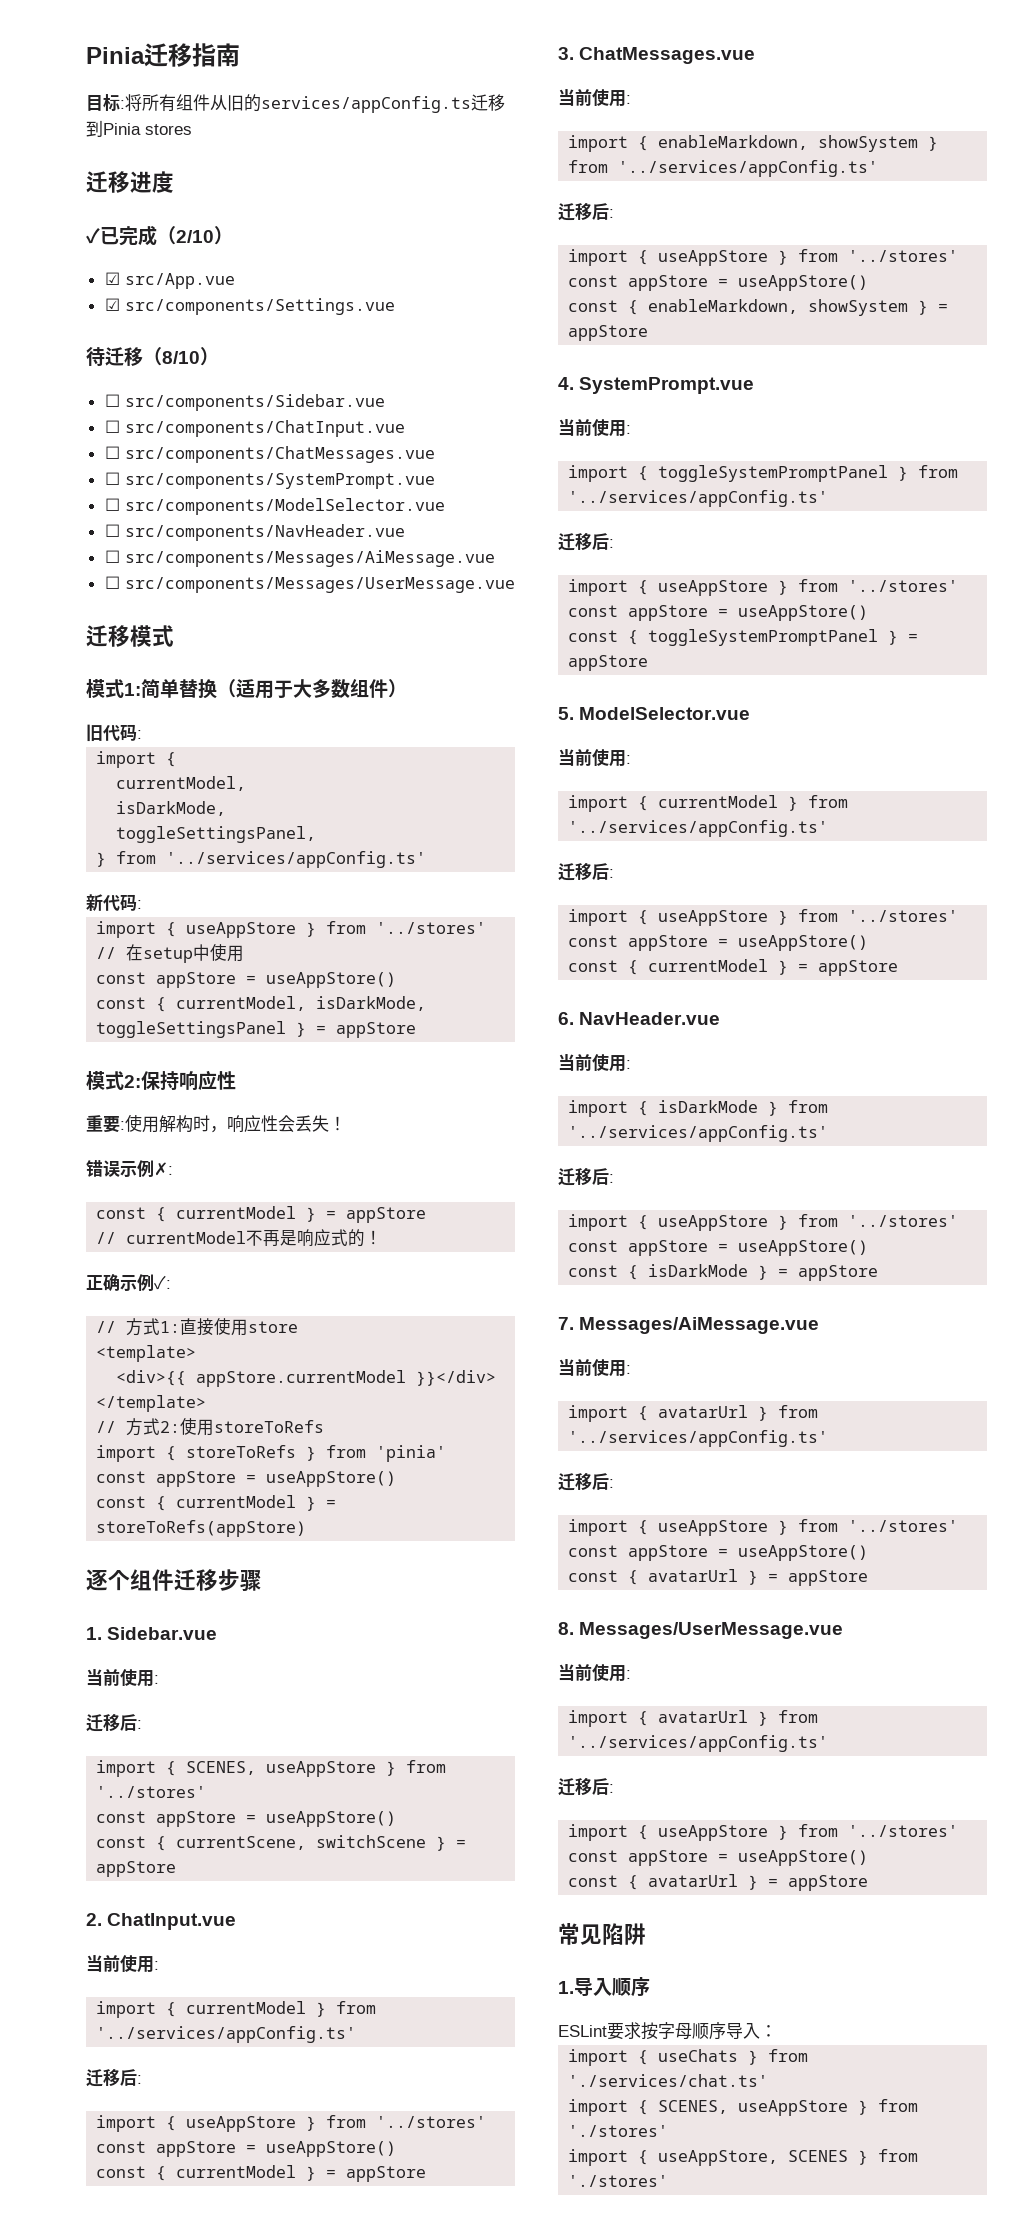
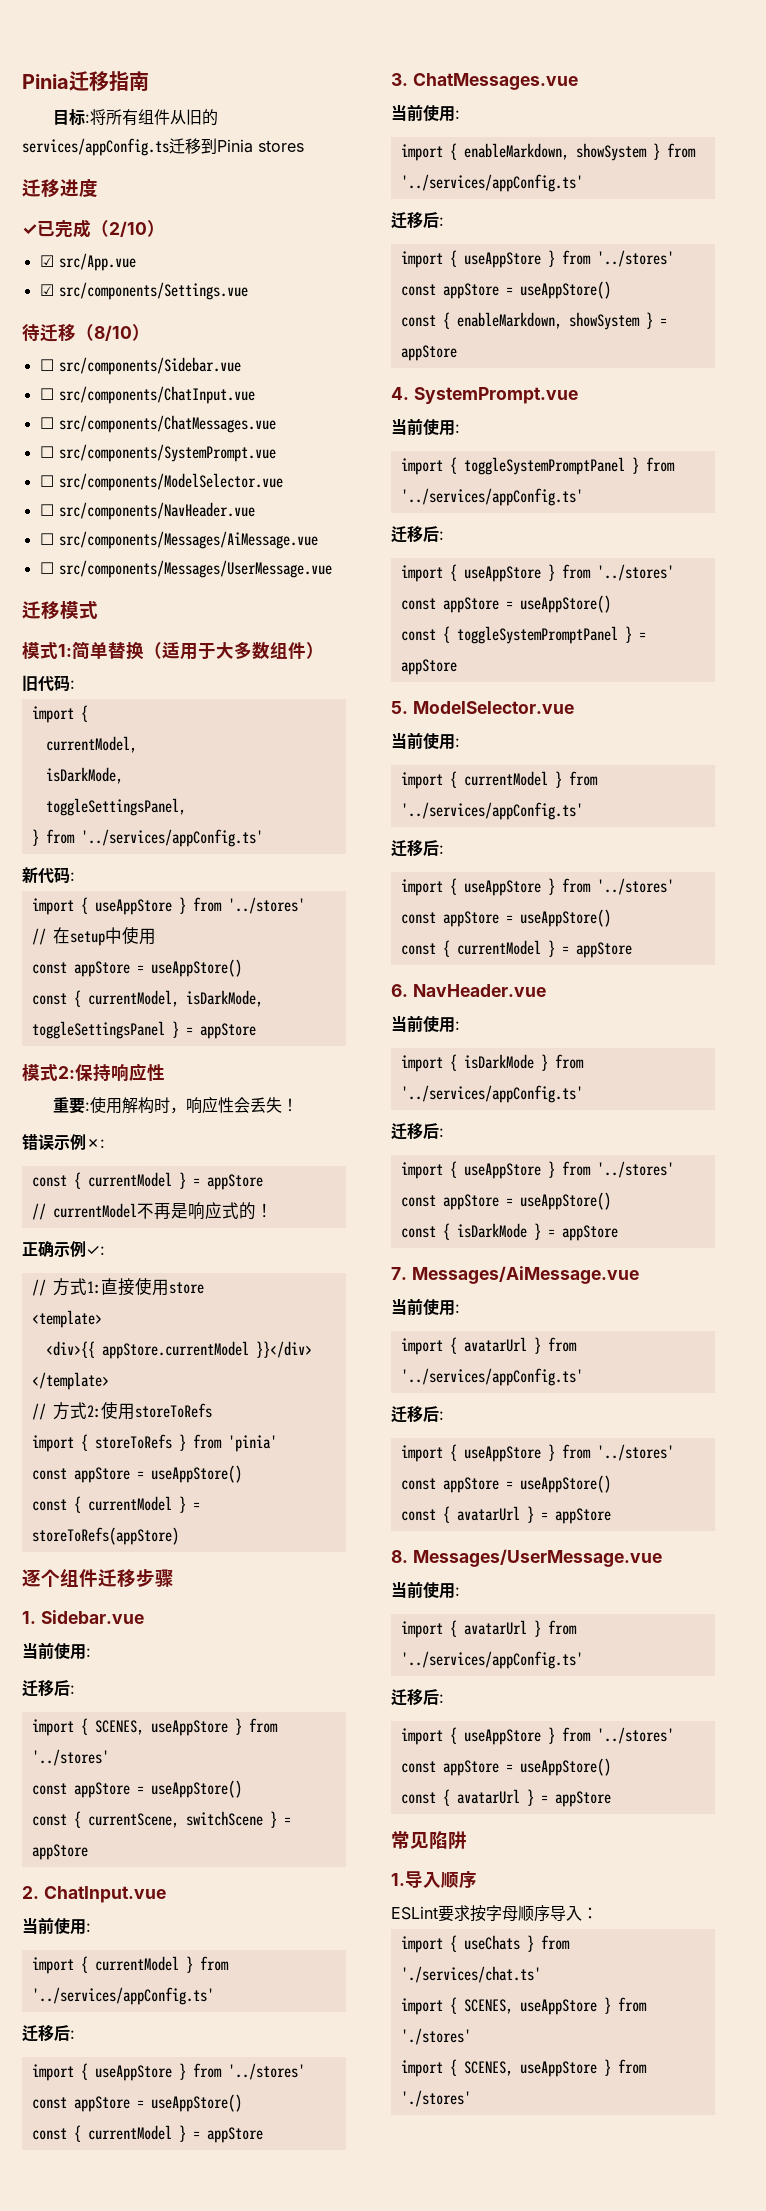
[658,2150,849,2166] useAppStore, SCENES -> [463,2061,597,2077] SCENES, useAppStore

